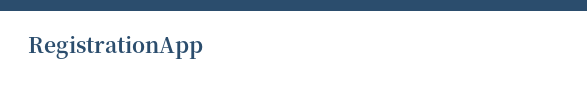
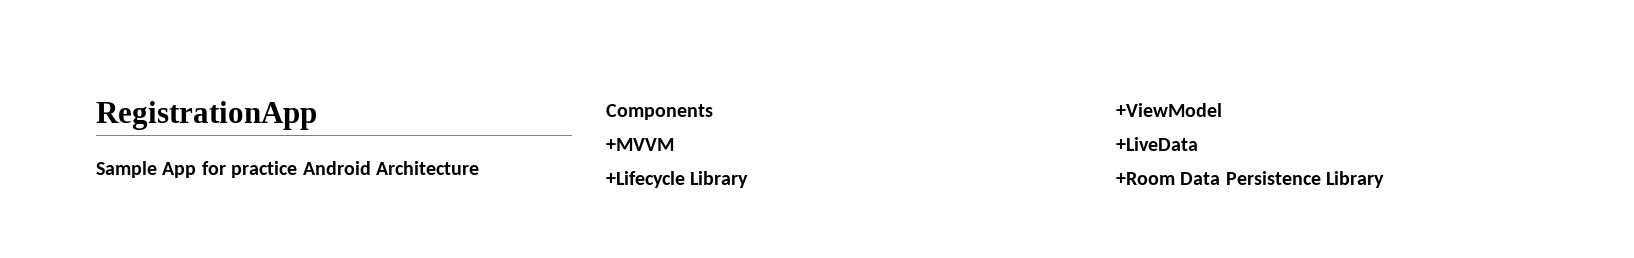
(203, 47) none -> [96,161,479,178] [606,104,713,120] [606,138,674,151] [606,171,749,188] [1116,103,1222,117] [1116,137,1198,151] [1116,171,1385,188] // Sample App for practice Android Architecture Components // +MVVM // +Lifecycle Library // +ViewModel // +LiveData // +Room Data Persistence Library

